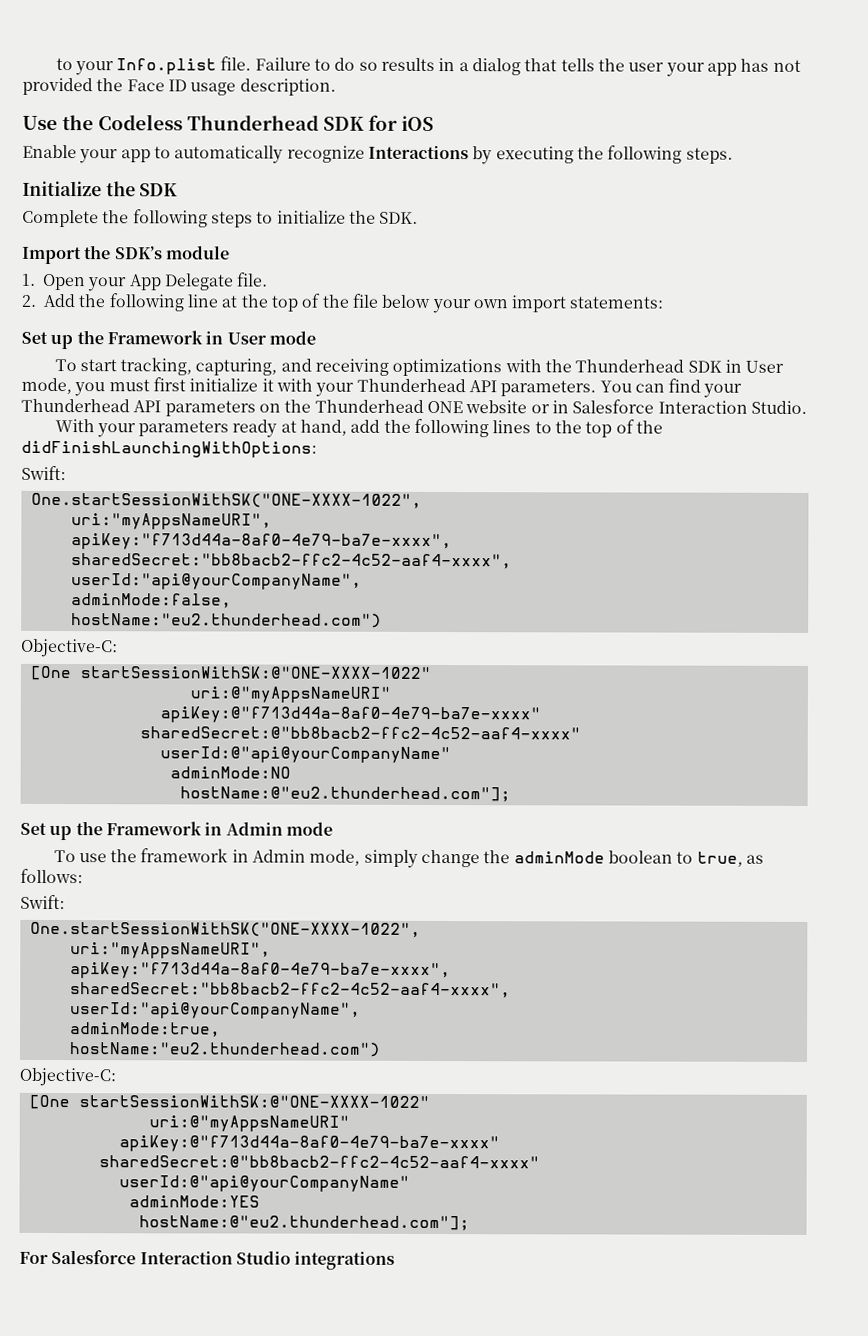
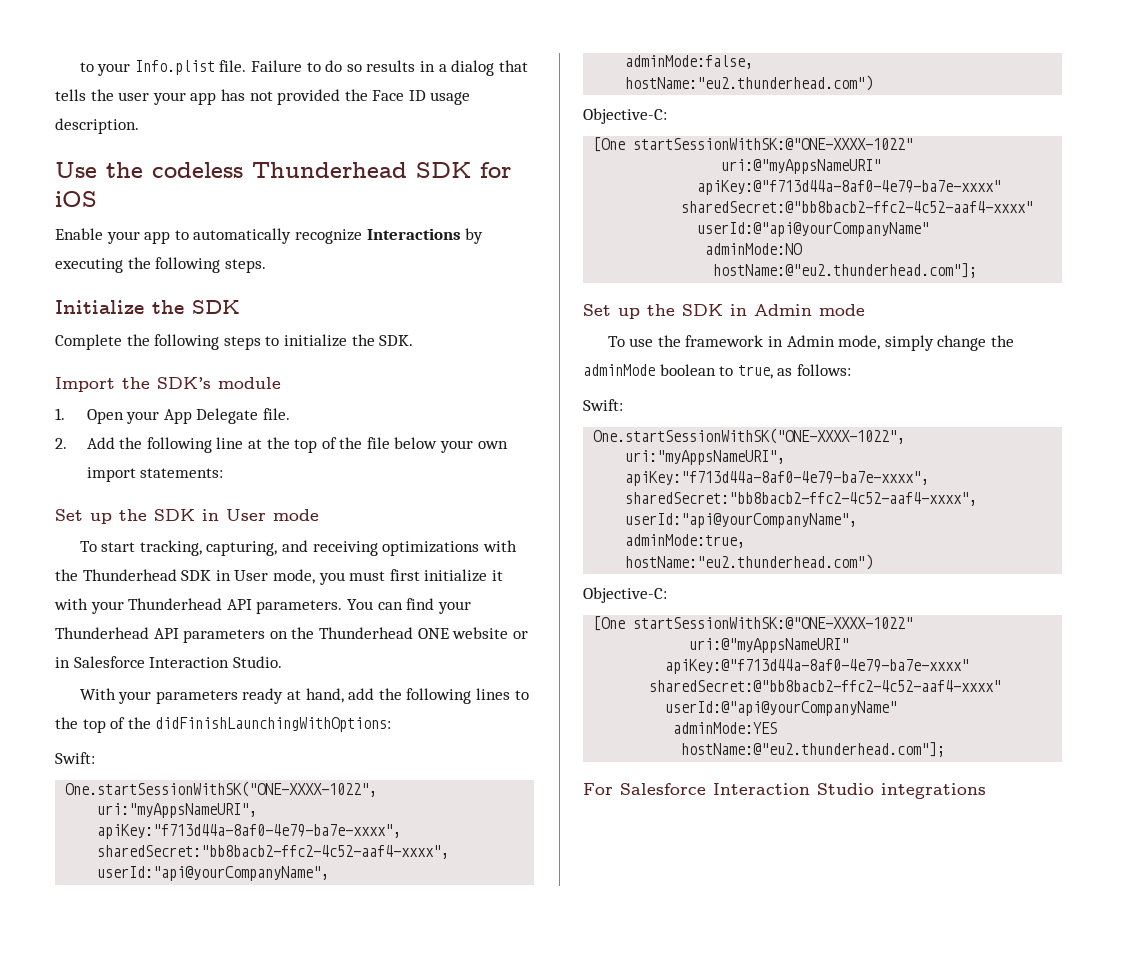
[98,114,183,131] Codeless -> [152,162,243,178] codeless
[106,330,203,345] Framework -> [154,509,195,521] SDK
[105,821,202,836] Framework -> [682,304,723,316] SDK

